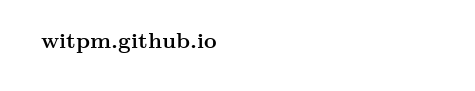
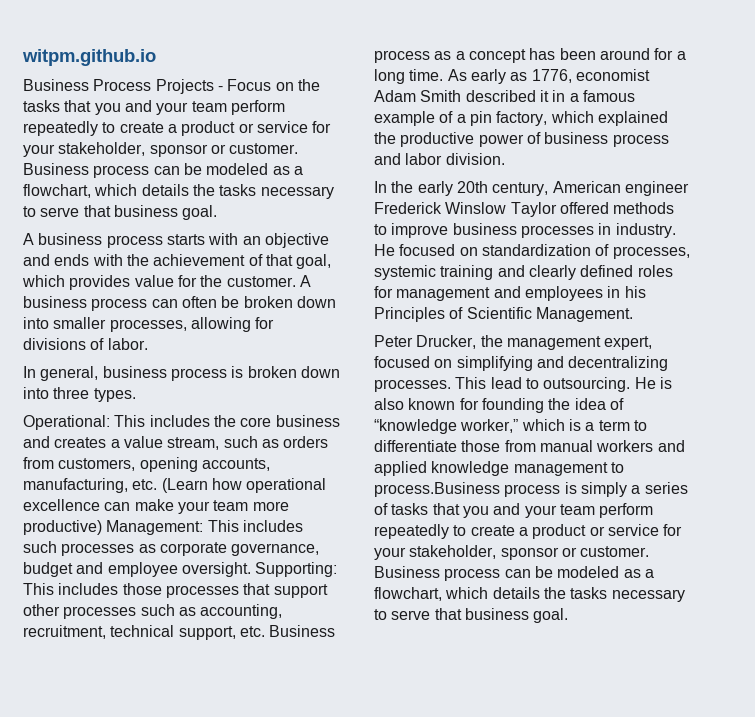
(217, 43) none -> [23,79,320,94] [23,100,285,115] [23,121,332,136] [23,142,299,157] [23,163,303,178] [23,184,334,199] [23,205,218,220] [23,233,329,248] [23,254,332,269] [22,275,311,290] [23,296,336,311] [23,317,275,332] [23,338,148,350] [23,366,340,381] [23,387,136,402] [23,415,340,430] [23,436,329,450] [23,457,270,472] [23,478,327,493] [23,499,289,514] [23,520,303,535] [23,541,320,556] [23,562,338,577] [23,583,328,598] [23,604,283,619] [23,625,336,640] [374,48,686,63] [374,69,650,84] [374,90,635,102] [374,111,668,126] [374,132,669,147] [374,153,505,165] [374,181,689,196] [374,202,675,217] [374,223,676,238] [374,244,690,259] [374,265,673,280] [374,286,646,301] [374,307,633,322] [374,335,653,350] [374,356,669,371] [374,377,672,392] [374,398,624,413] [374,419,647,434] [374,440,685,452] [374,461,624,476] [374,482,688,497] [374,503,654,518] [374,524,683,539] [374,545,650,560] [374,566,654,581] [374,587,685,602] [374,608,569,623] // Business Process Projects - Focus on the tasks that you and your team perform repeatedly to create a product or service for your stakeholder, sponsor or customer. Business process can be modeled as a flowchart, which details the tasks necessary to serve that business goal. // A business process starts with an objective and ends with the achievement of that goal, which provides value for the customer. A business process can often be broken down into smaller processes, allowing for divisions of labor. // In general, business process is broken down into three types. // Operational: This includes the core business and creates a value stream, such as orders from customers, opening accounts, manufacturing, etc. (Learn how operational excellence can make your team more productive) Management: This includes such processes as corporate governance, budget and employee oversight. Supporting: This includes those processes that support other processes such as accounting, recruitment, technical support, etc. Business process as a concept has been around for a long time. As early as 1776, economist Adam Smith described it in a famous example of a pin factory, which explained the productive power of business process and labor division. // In the early 20th century, American engineer Frederick Winslow Taylor offered methods to improve business processes in industry. He focused on standardization of processes, systemic training and clearly defined roles for management and employees in his Principles of Scientific Management. // Peter Drucker, the management expert, focused on simplifying and decentralizing processes. This lead to outsourcing. He is also known for founding the idea of “knowledge worker,” which is a term to differentiate those from manual workers and applied knowledge management to process.Business process is simply a series of tasks that you and your team perform repeatedly to create a product or service for your stakeholder, sponsor or customer. Business process can be modeled as a flowchart, which details the tasks necessary to serve that business goal.

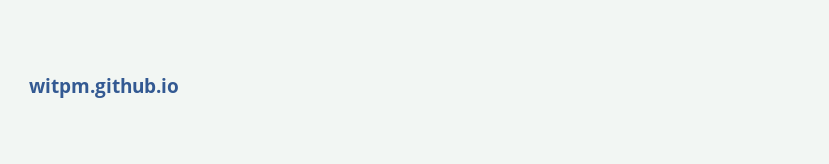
[23,79,320,94] [23,100,285,115] [23,121,332,136] [23,142,299,157] [23,163,303,178] [23,184,334,199] [23,205,218,220] [23,233,329,248] [23,254,332,269] [22,275,311,290] [23,296,336,311] [23,317,275,332] [23,338,148,350] [23,366,340,381] [23,387,136,402] [23,415,340,430] [23,436,329,450] [23,457,270,472] [23,478,327,493] [23,499,289,514] [23,520,303,535] [23,541,320,556] [23,562,338,577] [23,583,328,598] [23,604,283,619] [23,625,336,640] [374,48,686,63] [374,69,650,84] [374,90,635,102] [374,111,668,126] [374,132,669,147] [374,153,505,165] [374,181,689,196] [374,202,675,217] [374,223,676,238] [374,244,690,259] [374,265,673,280] [374,286,646,301] [374,307,633,322] [374,335,653,350] [374,356,669,371] [374,377,672,392] [374,398,624,413] [374,419,647,434] [374,440,685,452] [374,461,624,476] [374,482,688,497] [374,503,654,518] [374,524,683,539] [374,545,650,560] [374,566,654,581] [374,587,685,602] [374,608,569,623] // Business Process Projects - Focus on the tasks that you and your team perform repeatedly to create a product or service for your stakeholder, sponsor or customer. Business process can be modeled as a flowchart, which details the tasks necessary to serve that business goal. // A business process starts with an objective and ends with the achievement of that goal, which provides value for the customer. A business process can often be broken down into smaller processes, allowing for divisions of labor. // In general, business process is broken down into three types. // Operational: This includes the core business and creates a value stream, such as orders from customers, opening accounts, manufacturing, etc. (Learn how operational excellence can make your team more productive) Management: This includes such processes as corporate governance, budget and employee oversight. Supporting: This includes those processes that support other processes such as accounting, recruitment, technical support, etc. Business process as a concept has been around for a long time. As early as 1776, economist Adam Smith described it in a famous example of a pin factory, which explained the productive power of business process and labor division. // In the early 20th century, American engineer Frederick Winslow Taylor offered methods to improve business processes in industry. He focused on standardization of processes, systemic training and clearly defined roles for management and employees in his Principles of Scientific Management. // Peter Drucker, the management expert, focused on simplifying and decentralizing processes. This lead to outsourcing. He is also known for founding the idea of “knowledge worker,” which is a term to differentiate those from manual workers and applied knowledge management to process.Business process is simply a series of tasks that you and your team perform repeatedly to create a product or service for your stakeholder, sponsor or customer. Business process can be modeled as a flowchart, which details the tasks necessary to serve that business goal. -> (179, 88) none

